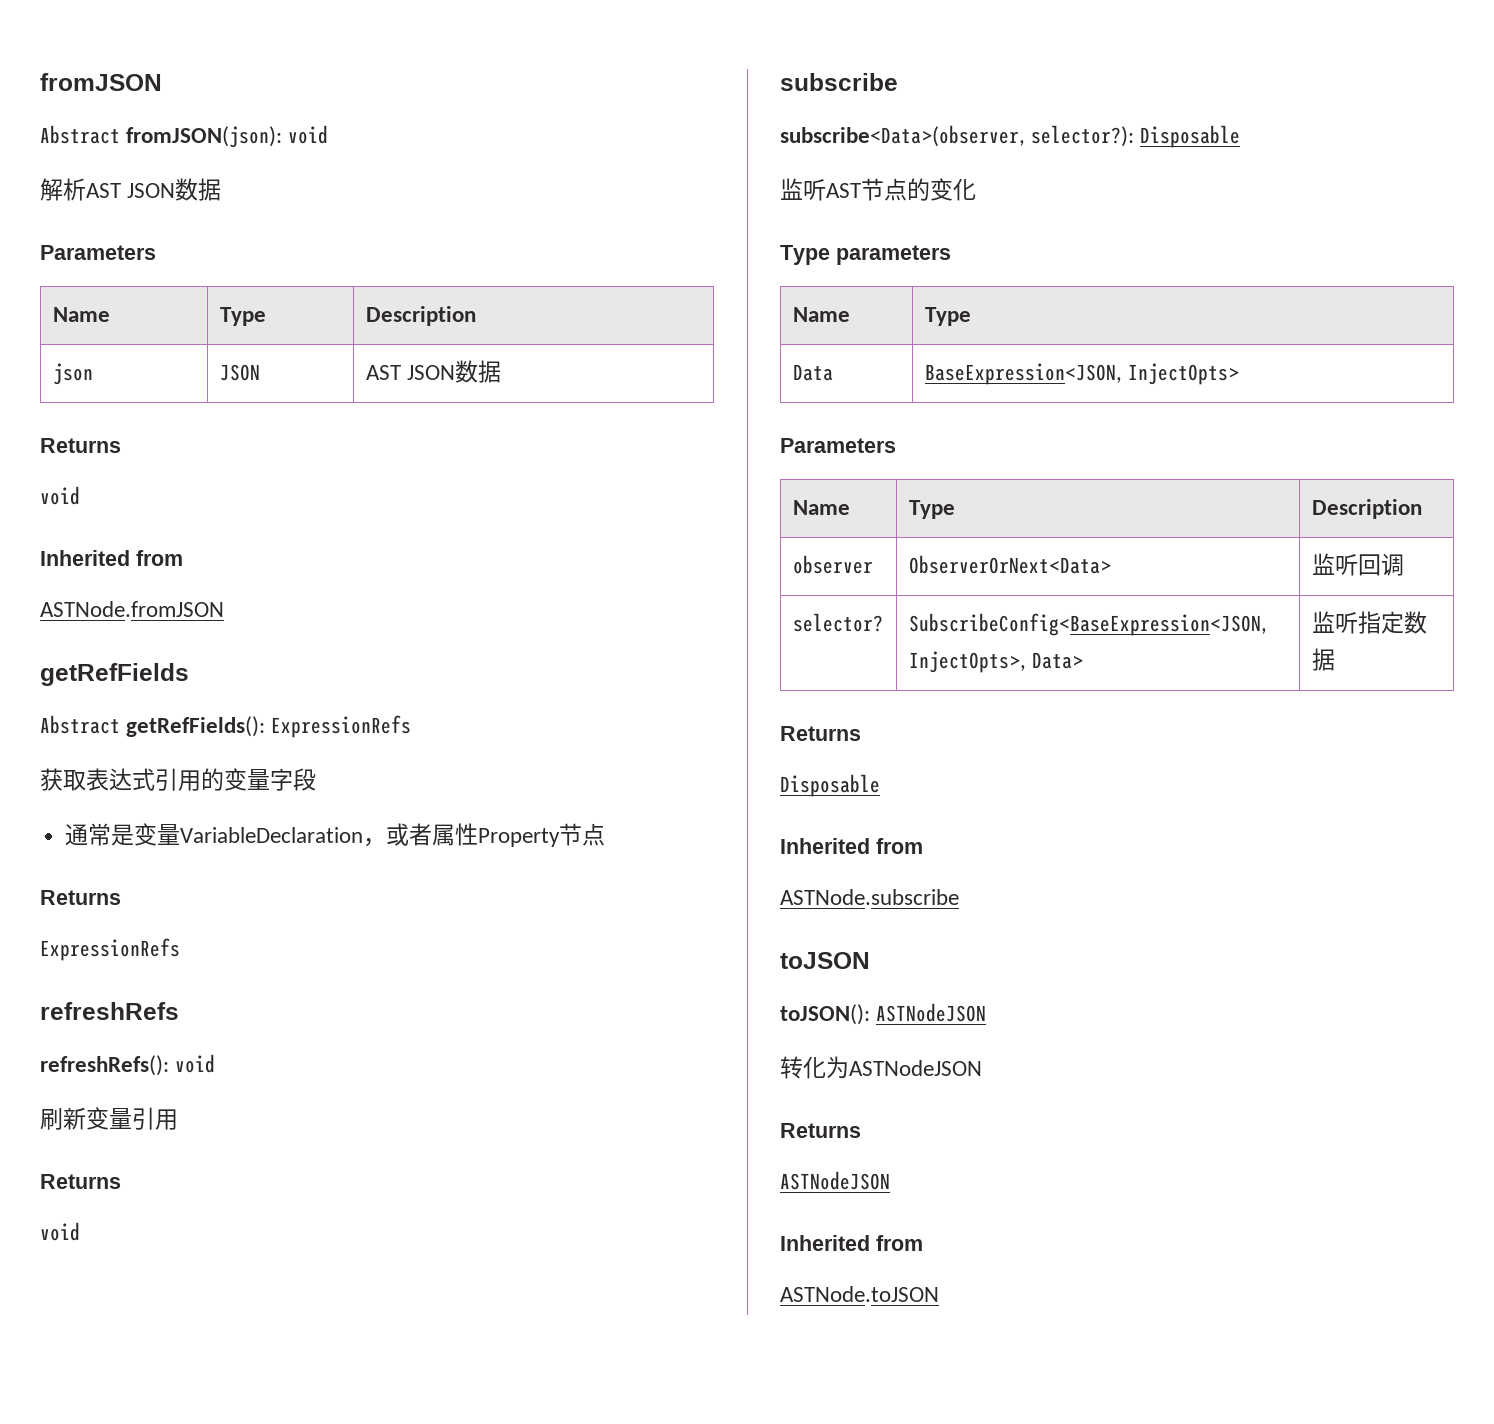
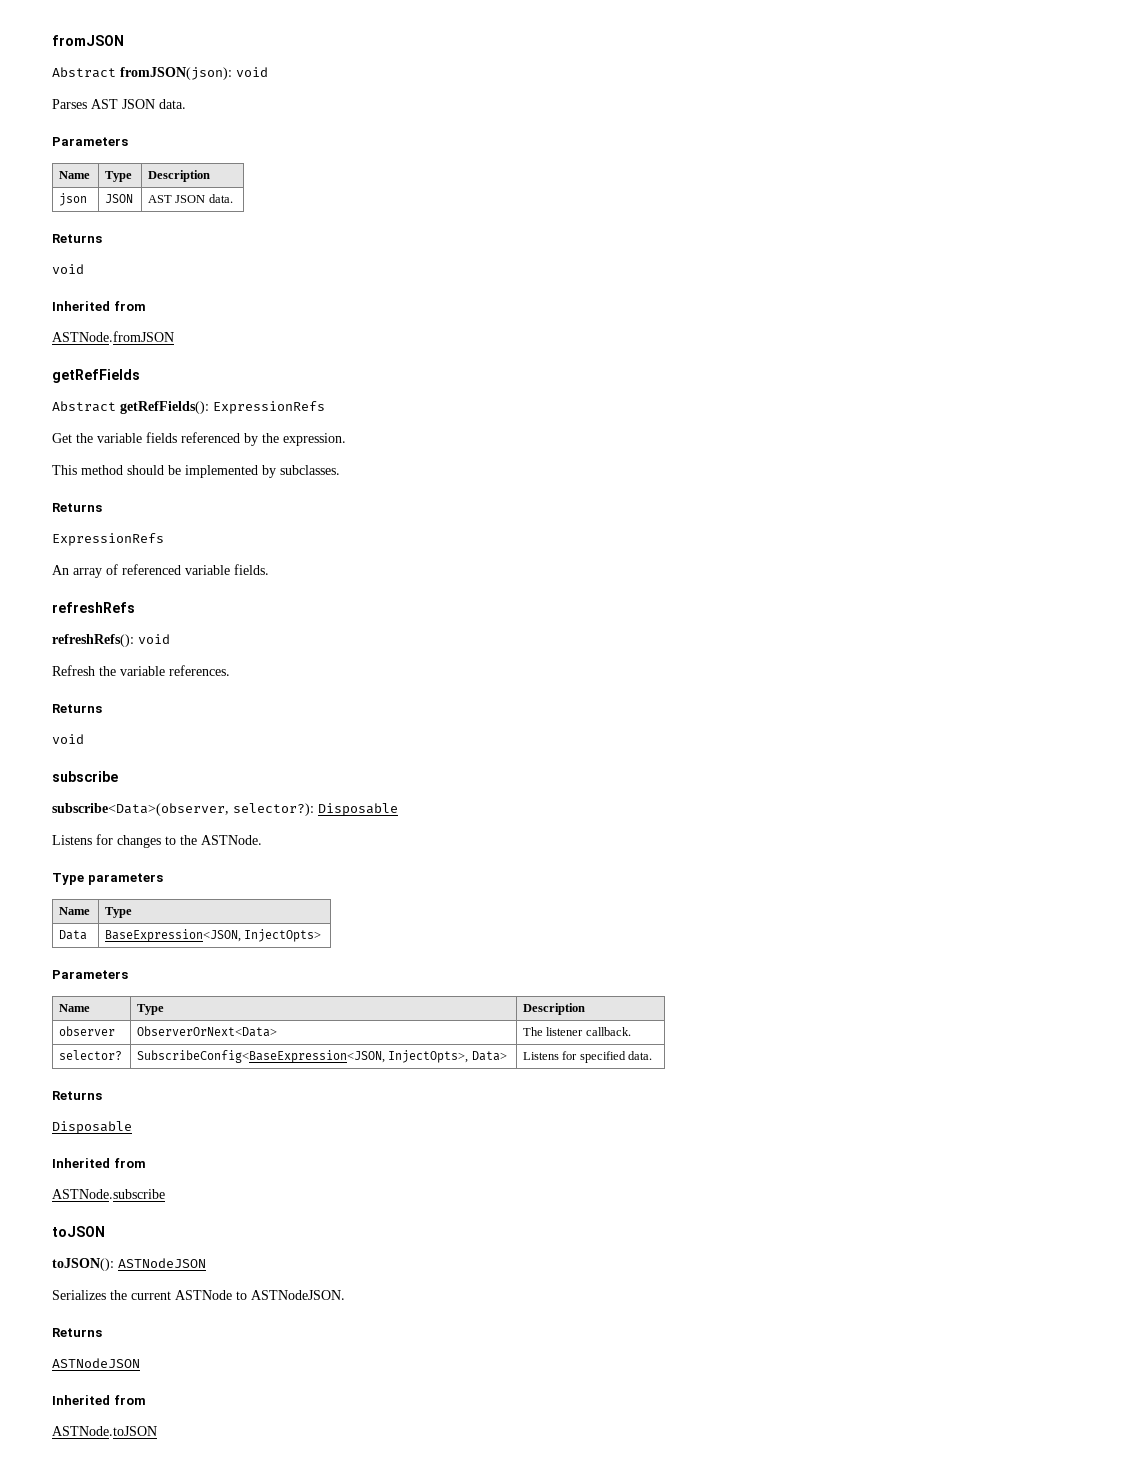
[40,178,222,201] 解析AST JSON数据 -> [52,99,186,109] Parses AST JSON data.
[455,360,502,383] 数据 -> [208,194,233,203] data.
[40,768,316,791] [65,823,606,847] [40,890,121,905] [40,938,180,961] 获取表达式引用的变量字段 // 通常是变量VariableDeclaration，或者属性Property节点 // Returns // ExpressionRefs -> [52,432,346,446] [52,465,340,478] [52,503,102,512] [52,533,164,546] [52,564,269,578] Get the variable fields referenced by the expression. // This method should be implemented by subclasses. // Returns // ExpressionRefs // An array of referenced variable fields.
[40,1107,178,1130] 刷新变量引用 -> [52,665,230,676] Refresh the variable references.
[780,178,976,201] 监听AST节点的变化 -> [52,834,262,848] Listens for changes to the ASTNode.
[1311,553,1404,576] 监听回调 -> [523,1027,631,1036] The listener callback.
[1311,611,1427,634] [1311,648,1335,671] 监听指定数据 -> [523,1051,653,1063] Listens for specified data.
[780,1056,982,1079] 转化为ASTNodeJSON -> [52,1290,345,1300] Serializes the current ASTNode to ASTNodeJSON.

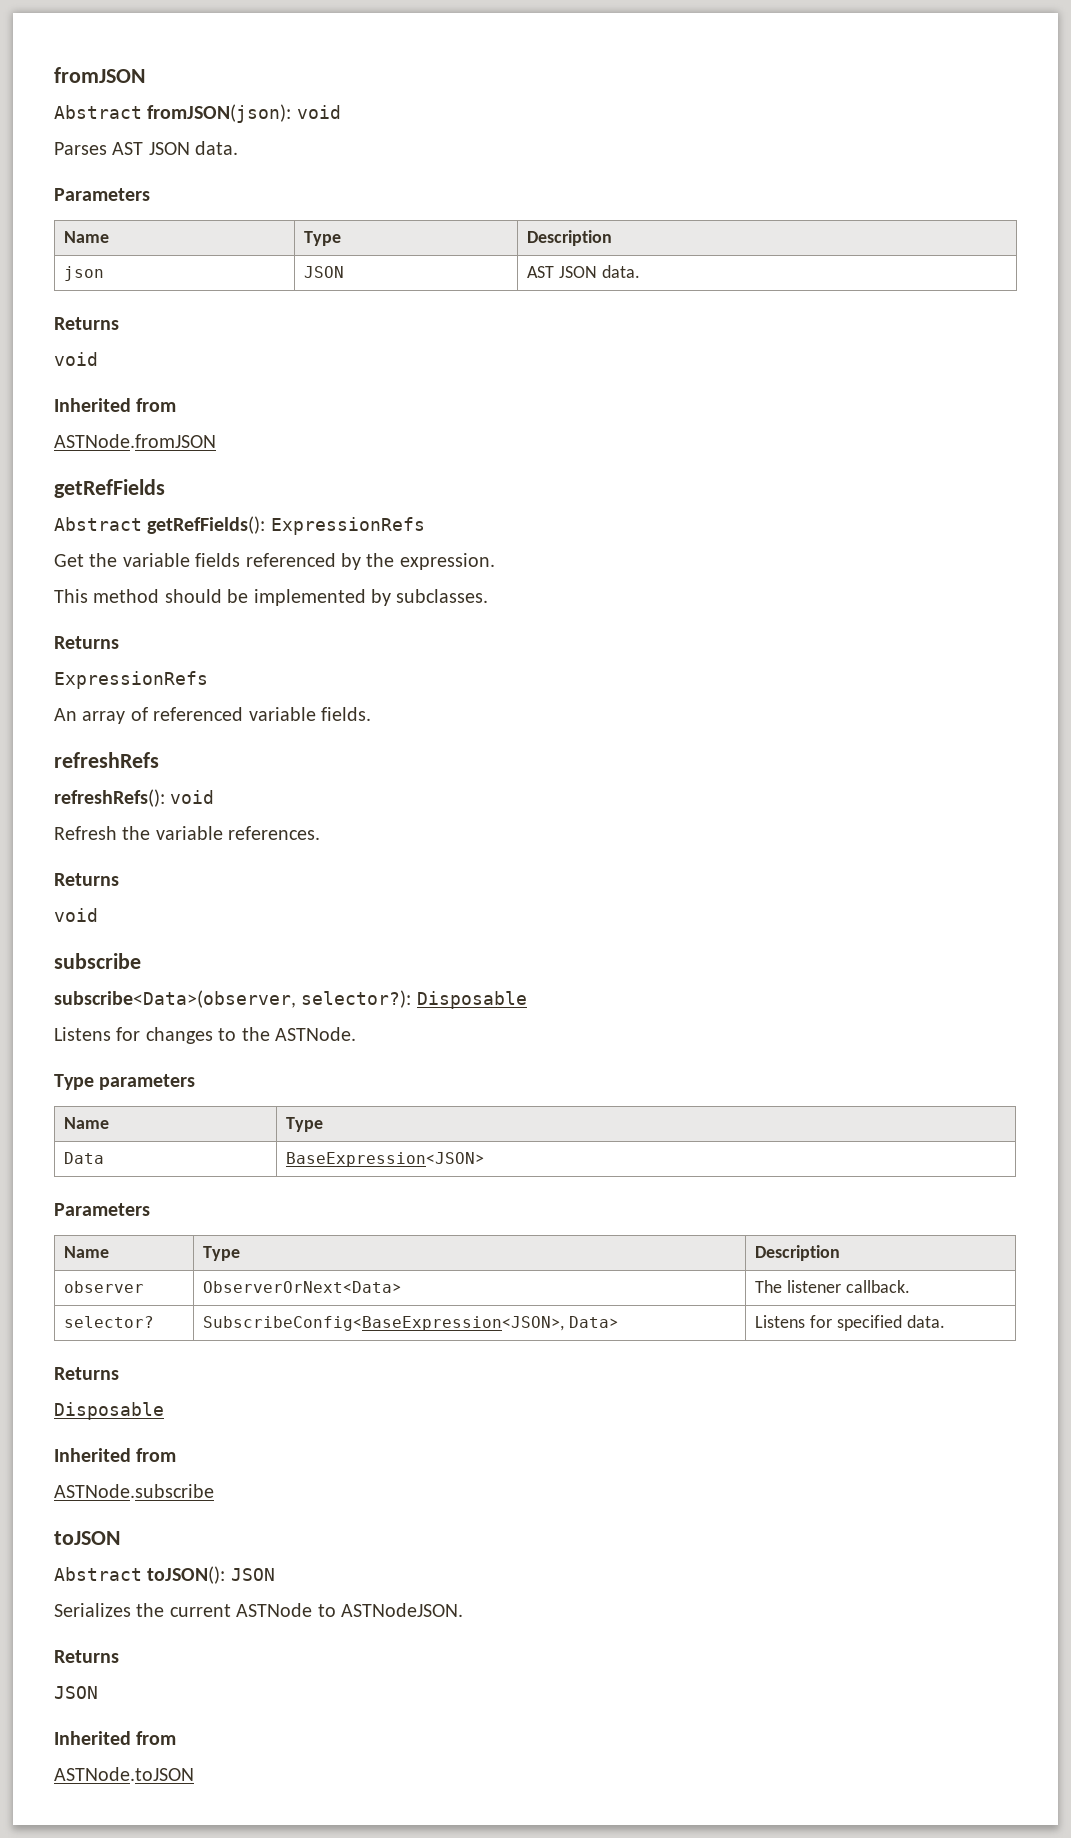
[105,929,322,942] BaseExpression<JSON, InjectOpts> -> [286,1152,485,1167] BaseExpression<JSON>
[137,1050,469,1063] SubscribeConfig<BaseExpression<JSON, InjectOpts>, -> [203,1316,565,1331] SubscribeConfig<BaseExpression<JSON>,
[52,1258,206,1271] toJSON(): ASTNodeJSON -> [54,1566,275,1584] Abstract toJSON(): JSON
[52,1358,140,1368] ASTNodeJSON -> [54,1686,98,1699] JSON

